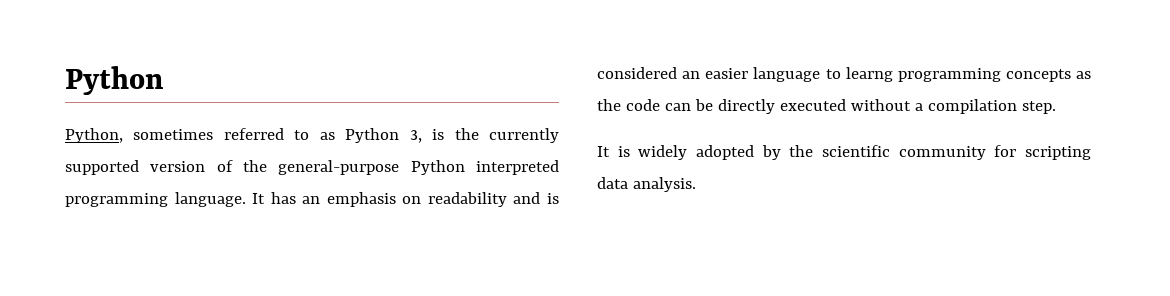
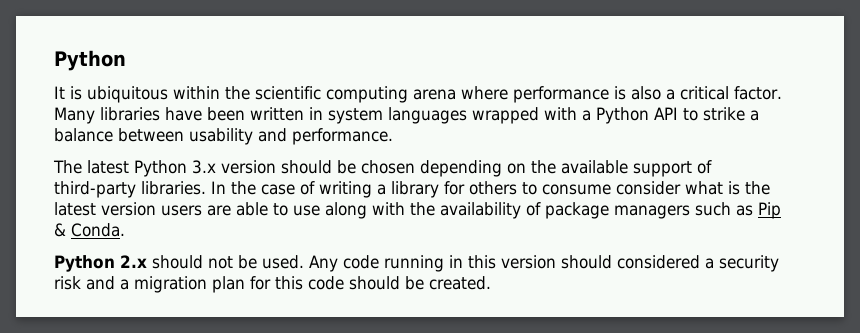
[65,128,559,143] [65,160,559,175] [65,192,559,207] [597,67,1091,82] [597,99,1056,114] [597,145,1091,160] [597,177,696,192] Python, sometimes referred to as Python 3, is the currently supported version of the general-purpose Python interpreted programming language. It has an emphasis on readability and is considered an easier language to learng programming concepts as the code can be directly executed without a compilation step. // It is widely adopted by the scientific community for scripting data analysis. -> [54,86,782,103] [54,107,759,124] [54,128,393,145] [53,160,712,177] [54,181,770,198] [54,202,781,219] [54,223,125,237] [54,255,779,272] [54,276,491,293] It is ubiquitous within the scientific computing arena where performance is also a critical factor. Many libraries have been written in system languages wrapped with a Python API to strike a balance between usability and performance. // The latest Python 3.x version should be chosen depending on the available support of third-party libraries. In the case of writing a library for others to consume consider what is the latest version users are able to use along with the availability of package managers such as Pip & Conda. // Python 2.x should not be used. Any code running in this version should considered a security risk and a migration plan for this code should be created.

